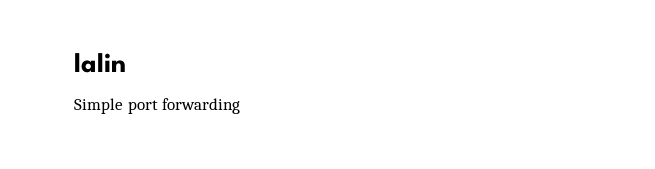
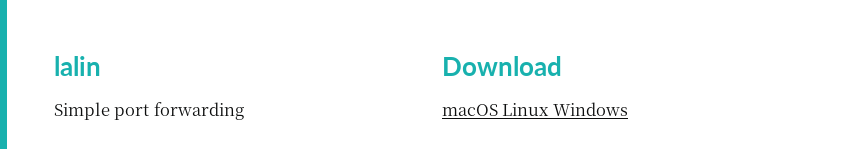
(241, 106) none -> [442,56,562,76] [442,102,628,116] // Download // macOS Linux Windows

